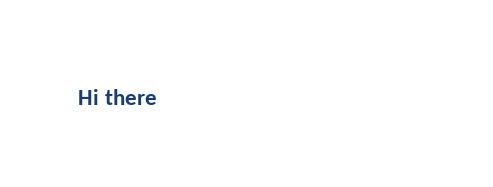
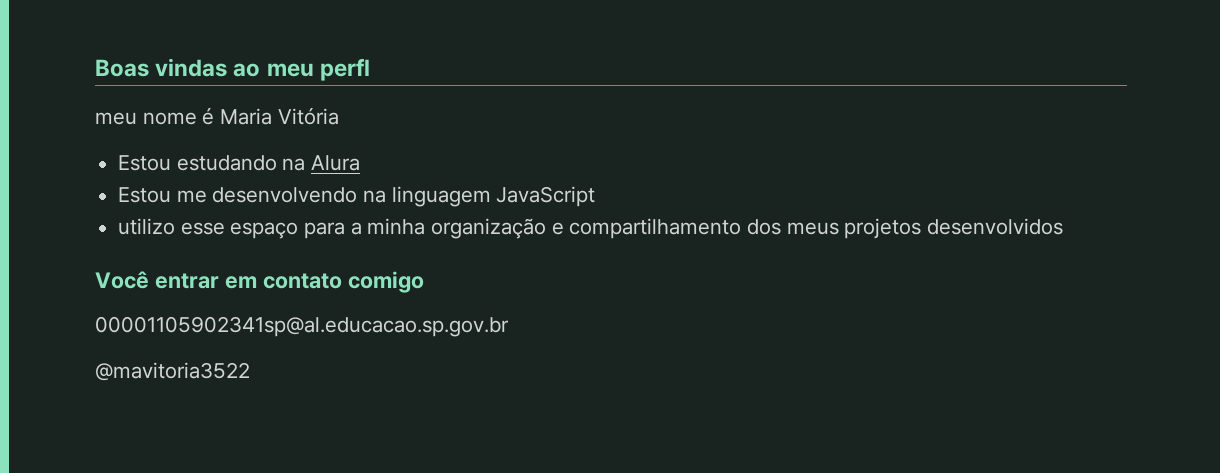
[78,89,158,105] Hi there -> [95,58,370,81] [95,107,339,125] [118,155,361,171] [118,186,596,207] [118,218,1064,239] [95,271,424,293] [95,316,509,337] [95,362,250,381] Boas vindas ao meu perfl // meu nome é Maria Vitória // Estou estudando na Alura // Estou me desenvolvendo na linguagem JavaScript // utilizo esse espaço para a minha organização e compartilhamento dos meus projetos desenvolvidos // Você entrar em contato comigo // 00001105902341sp@al.educacao.sp.gov.br // @mavitoria3522

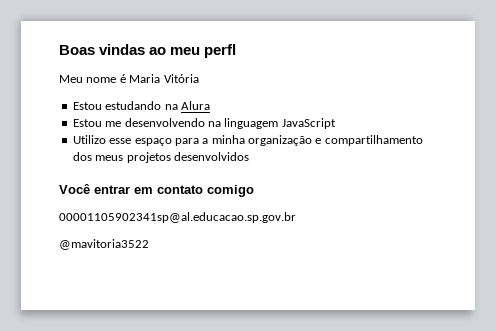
[95,112,137,125] meu -> [59,75,83,83] Meu
[118,218,176,235] utilizo -> [72,135,106,144] Utilizo

